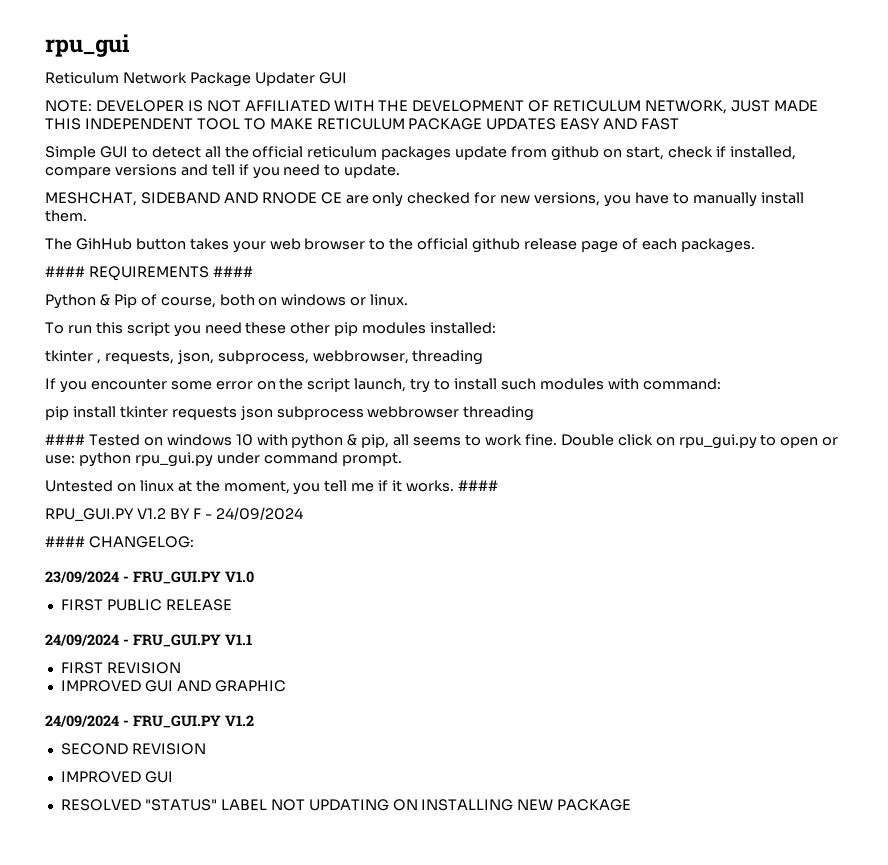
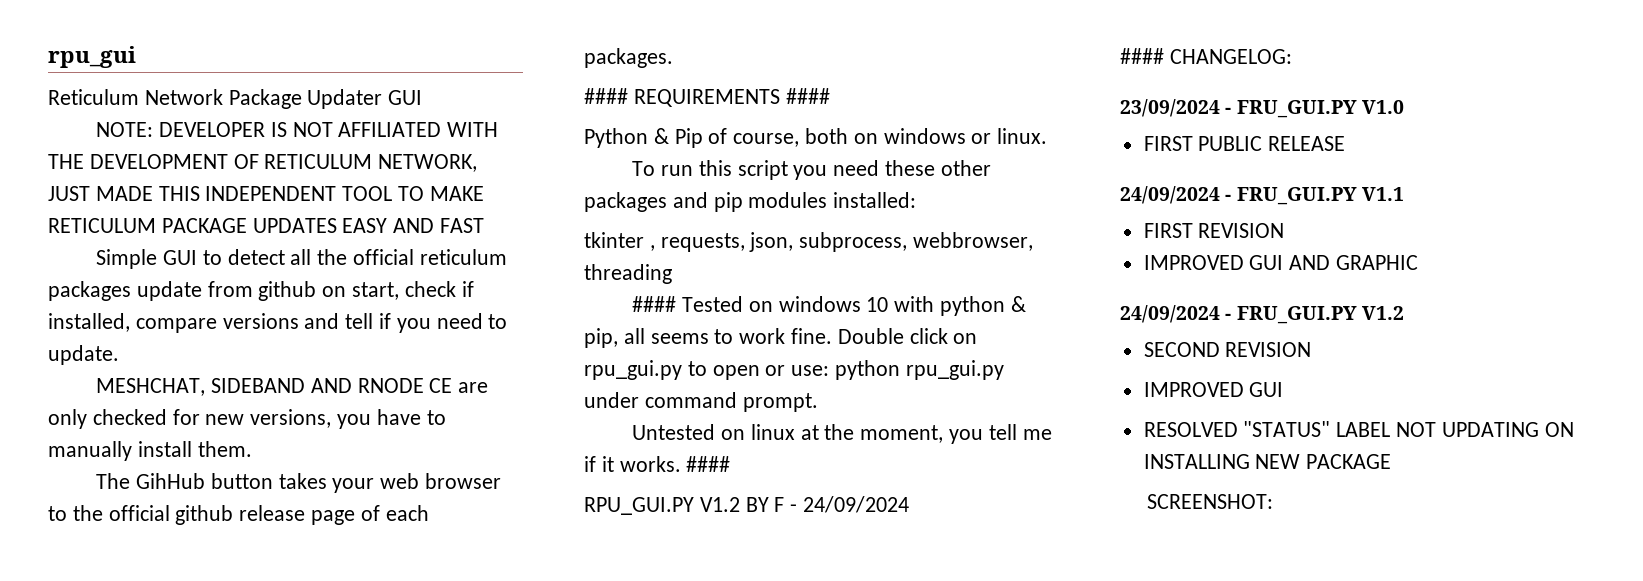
(331, 328) none -> [584,192,708,212] packages and
[45,378,721,393] [45,406,535,421] // If you encounter some error on the script launch, try to install such modules with command: // pip install tkinter requests json subprocess webbrowser threading -> (672, 274) none
(632, 805) none -> [1146,494,1273,509] // SCREENSHOT:

